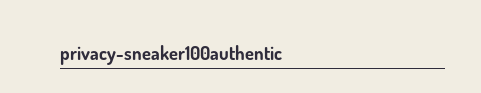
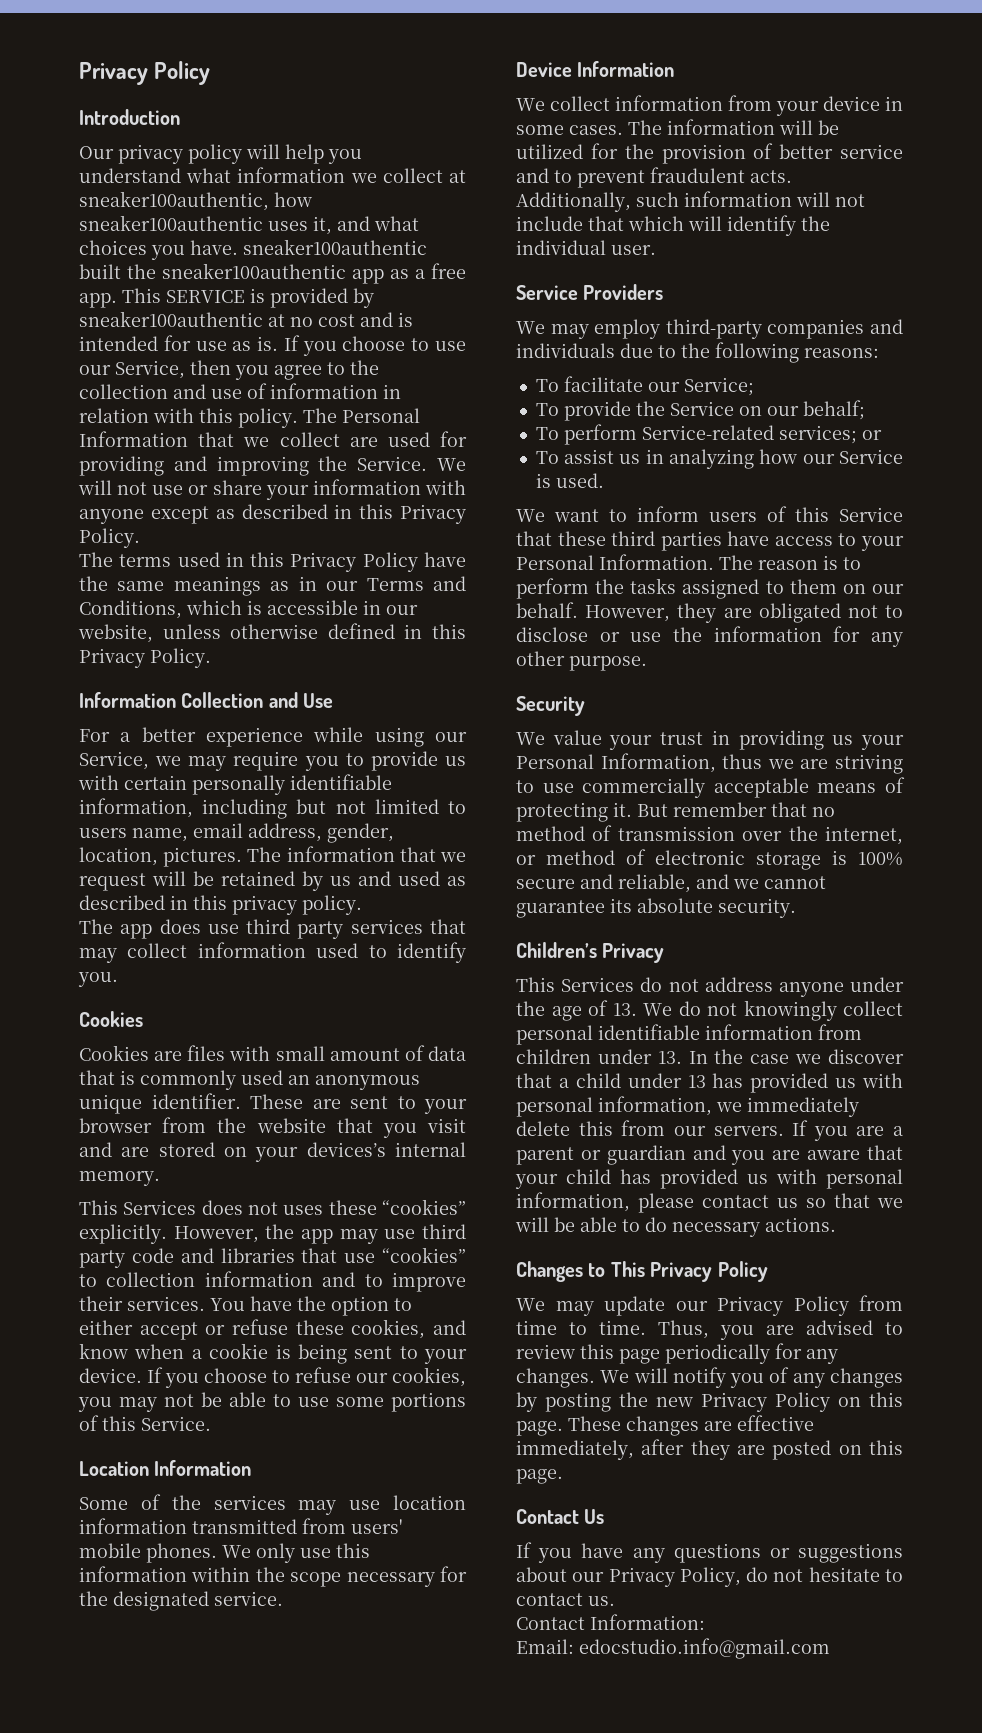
[60,45,282,65] privacy-sneaker100authentic -> [79,61,211,85] [79,109,180,125] [79,144,362,164] [79,167,466,183] [79,191,312,211] [79,215,419,235] [79,239,427,260] [79,263,466,284] [79,288,374,308] [79,311,413,327] [79,335,466,356] [79,360,379,380] [79,383,401,399] [79,408,420,428] [79,431,468,447] [79,456,466,476] [78,479,466,500] [79,504,466,524] [79,528,140,548] [79,552,466,572] [79,576,466,596] [79,600,418,619] [78,623,466,643] [79,648,211,668] [79,692,334,708] [79,727,467,747] [79,751,467,771] [78,774,392,795] [79,798,466,819] [79,823,394,843] [79,846,466,867] [79,871,466,891] [79,895,362,915] [79,919,466,939] [79,942,466,963] [78,972,118,987] [79,1011,143,1027] [79,1045,466,1061] [79,1070,420,1090] [79,1093,467,1114] [79,1117,467,1138] [79,1142,466,1162] [79,1171,160,1186] [79,1199,467,1215] [79,1224,467,1244] [79,1247,466,1268] [79,1271,466,1292] [79,1296,412,1316] [79,1319,466,1340] [79,1343,467,1364] [79,1367,466,1388] [78,1392,466,1412] [79,1415,211,1431] [79,1460,252,1476] [79,1494,466,1515] [79,1518,403,1534] [79,1543,370,1563] [79,1566,467,1587] [79,1591,283,1611] [516,61,675,77] [516,95,903,116] [516,119,839,135] [516,143,903,164] [516,167,792,188] [516,191,865,212] [516,215,830,236] [516,240,656,255] [516,284,664,300] [516,319,903,339] [516,342,879,363] [535,376,754,396] [535,400,865,421] [535,424,882,445] [535,449,903,469] [535,473,604,488] [516,506,903,522] [516,531,904,551] [516,554,861,570] [516,578,904,599] [516,602,903,623] [516,626,903,647] [516,651,647,671] [516,696,585,716] [516,730,904,750] [516,753,903,774] [516,777,905,798] [516,802,835,822] [516,825,903,845] [516,849,903,870] [516,874,826,893] [516,898,796,918] [516,942,665,963] [516,977,904,997] [516,1000,903,1021] [516,1024,862,1045] [516,1049,904,1064] [516,1073,903,1093] [516,1096,859,1117] [516,1120,903,1141] [516,1145,903,1165] [515,1169,903,1189] [516,1192,903,1213] [515,1217,836,1237] [516,1261,768,1282] [516,1295,903,1316] [516,1320,903,1340] [516,1343,838,1364] [516,1367,903,1388] [516,1392,903,1412] [516,1415,814,1436] [516,1439,903,1460] [516,1469,563,1484] [516,1509,605,1524] [516,1542,903,1563] [516,1567,903,1587] [516,1593,615,1606] [516,1614,705,1630] [516,1638,830,1659] Privacy Policy // Introduction // Our privacy policy will help you understand what information we collect at sneaker100authentic, how sneaker100authentic uses it, and what choices you have. sneaker100authentic built the sneaker100authentic app as a free app. This SERVICE is provided by sneaker100authentic at no cost and is intended for use as is. If you choose to use our Service, then you agree to the collection and use of information in relation with this policy. The Personal Information that we collect are used for providing and improving the Service. We will not use or share your information with anyone except as described in this Privacy Policy. // The terms used in this Privacy Policy have the same meanings as in our Terms and Conditions, which is accessible in our website, unless otherwise defined in this Privacy Policy. // Information Collection and Use // For a better experience while using our Service, we may require you to provide us with certain personally identifiable information, including but not limited to users name, email address, gender, location, pictures. The information that we request will be retained by us and used as described in this privacy policy. // The app does use third party services that may collect information used to identify you. // Cookies // Cookies are files with small amount of data that is commonly used an anonymous unique identifier. These are sent to your browser from the website that you visit and are stored on your devices’s internal memory. // This Services does not uses these “cookies” explicitly. However, the app may use third party code and libraries that use “cookies” to collection information and to improve their services. You have the option to either accept or refuse these cookies, and know when a cookie is being sent to your device. If you choose to refuse our cookies, you may not be able to use some portions of this Service. // Location Information // Some of the services may use location information transmitted from users' mobile phones. We only use this information within the scope necessary for the designated service. // Device Information // We collect information from your device in some cases. The information will be utilized for the provision of better service and to prevent fraudulent acts. Additionally, such information will not include that which will identify the individual user. // Service Providers // We may employ third-party companies and individuals due to the following reasons: // To facilitate our Service; // To provide the Service on our behalf; // To perform Service-related services; or // To assist us in analyzing how our Service is used. // We want to inform users of this Service that these third parties have access to your Personal Information. The reason is to perform the tasks assigned to them on our behalf. However, they are obligated not to disclose or use the information for any other purpose. // Security // We value your trust in providing us your Personal Information, thus we are striving to use commercially acceptable means of protecting it. But remember that no method of transmission over the internet, or method of electronic storage is 100% secure and reliable, and we cannot guarantee its absolute security. // Children’s Privacy // This Services do not address anyone under the age of 13. We do not knowingly collect personal identifiable information from children under 13. In the case we discover that a child under 13 has provided us with personal information, we immediately delete this from our servers. If you are a parent or guardian and you are aware that your child has provided us with personal information, please contact us so that we will be able to do necessary actions. // Changes to This Privacy Policy // We may update our Privacy Policy from time to time. Thus, you are advised to review this page periodically for any changes. We will notify you of any changes by posting the new Privacy Policy on this page. These changes are effective immediately, after they are posted on this page. // Contact Us // If you have any questions or suggestions about our Privacy Policy, do not hesitate to contact us. // Contact Information: // Email: edocstudio.info@gmail.com

